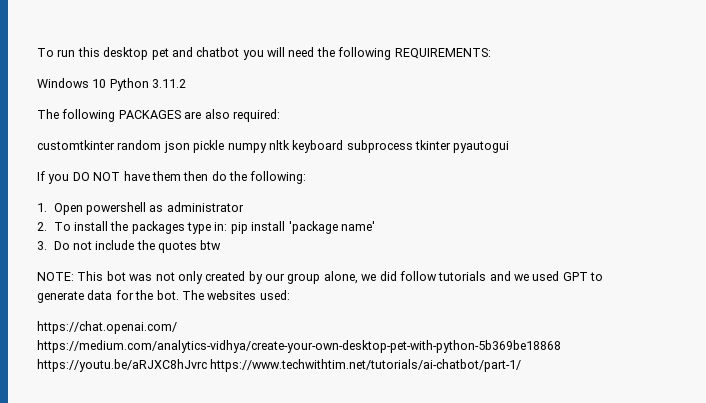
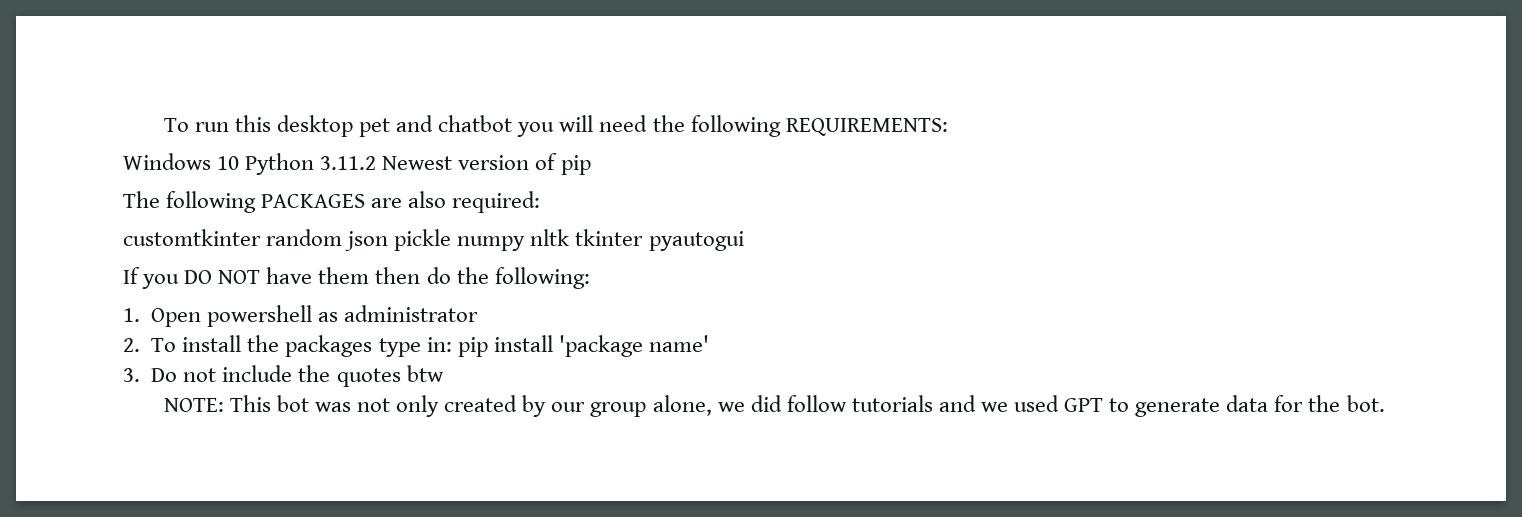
(187, 83) none -> [382,153,591,175] Newest version of pip
[292,140,413,153] keyboard subprocess -> (570, 237) none
[181,290,290,300] [37,321,177,334] [37,340,561,353] [37,359,522,372] The websites used: // https://chat.openai.com/ https://medium.com/analytics-vidhya/create-your-own-desktop-pet-with-python-5b369be18868 https://youtu.be/aRJXC8hJvrc https://www.techwithtim.net/tutorials/ai-chatbot/part-1/ -> (1385, 403) none

